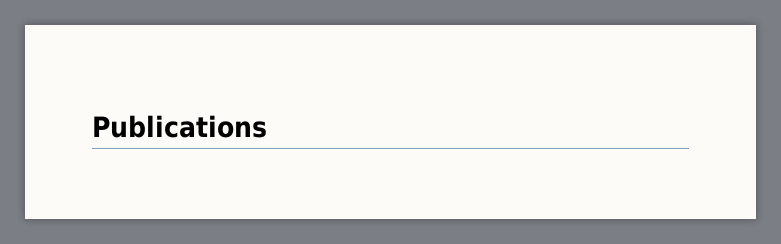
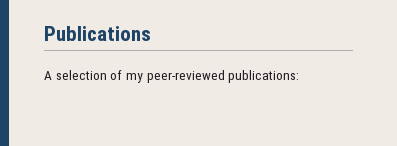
(267, 126) none -> [44,70,300,83] // A selection of my peer‐reviewed publications:

